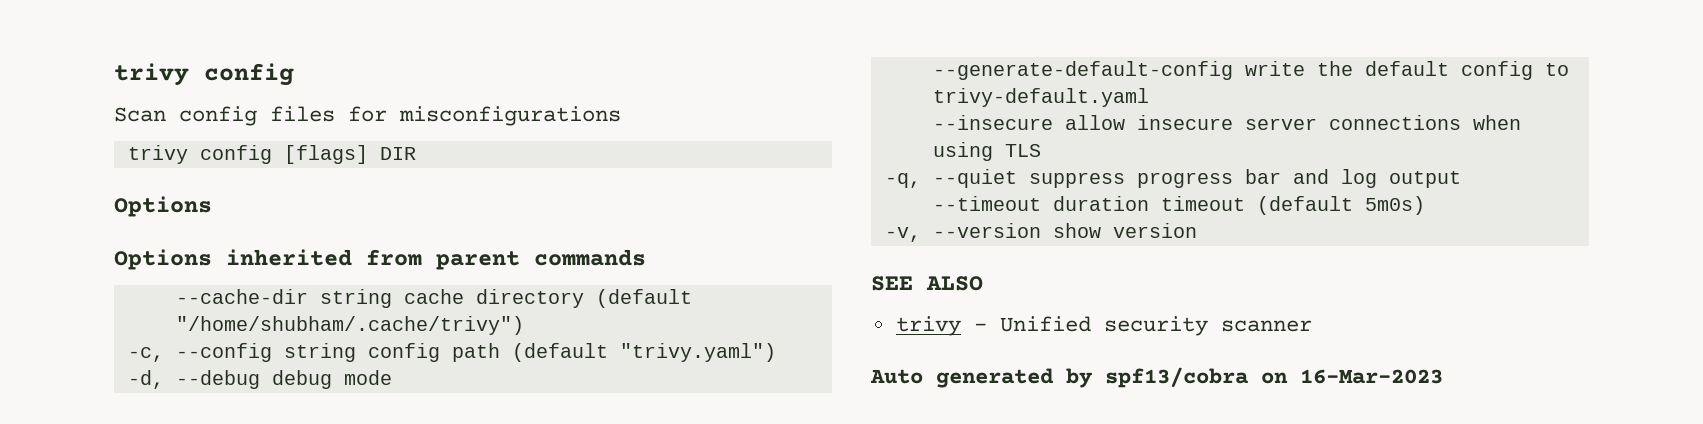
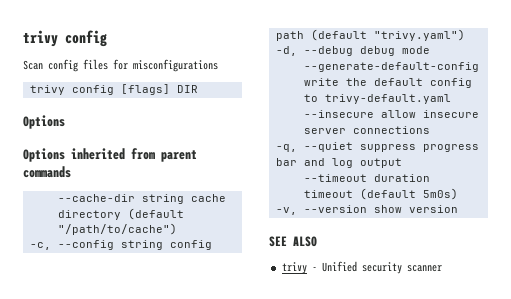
[175,316,524,335] "/home/shubham/.cache/trivy") -> [57,223,177,235] "/path/to/cache")
[1472,115,1521,130] [932,142,1041,161] when using TLS -> (430, 130) none
[870,367,1443,388] // Auto generated by spf13/cobra on 16-Mar-2023 -> (442, 268) none

